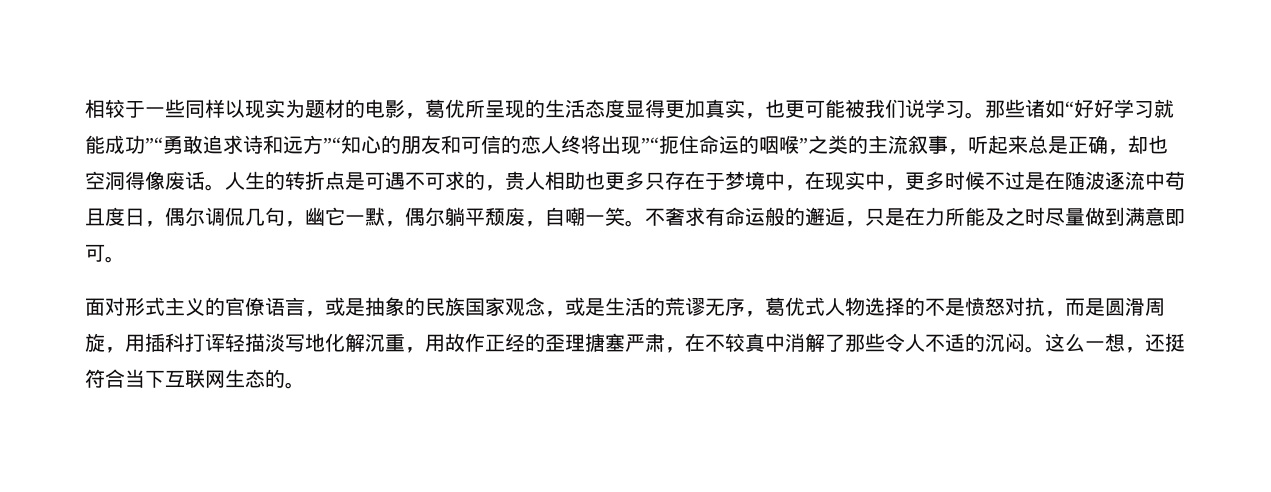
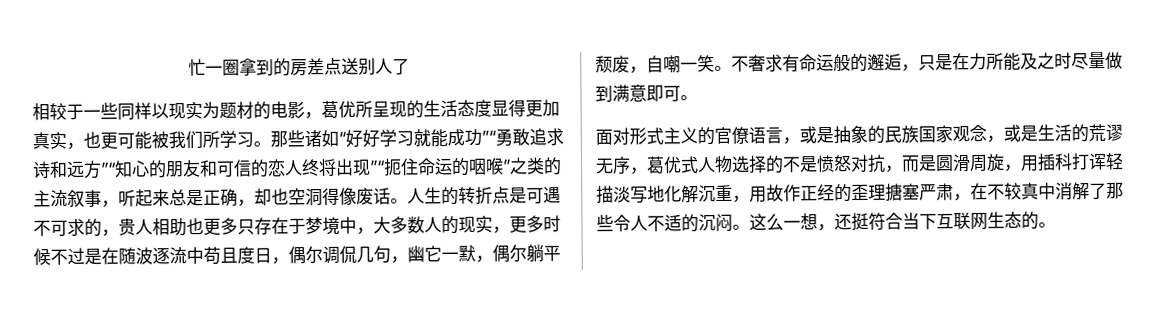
(85, 108) none -> [187,57,410,77] 忙一圈拿到的房差点送别人了 //
[905,99,925,118] 说 -> [202,130,220,148] 所
[805,171,885,191] 在现实中 -> [373,215,493,235] 大多数人的现实

